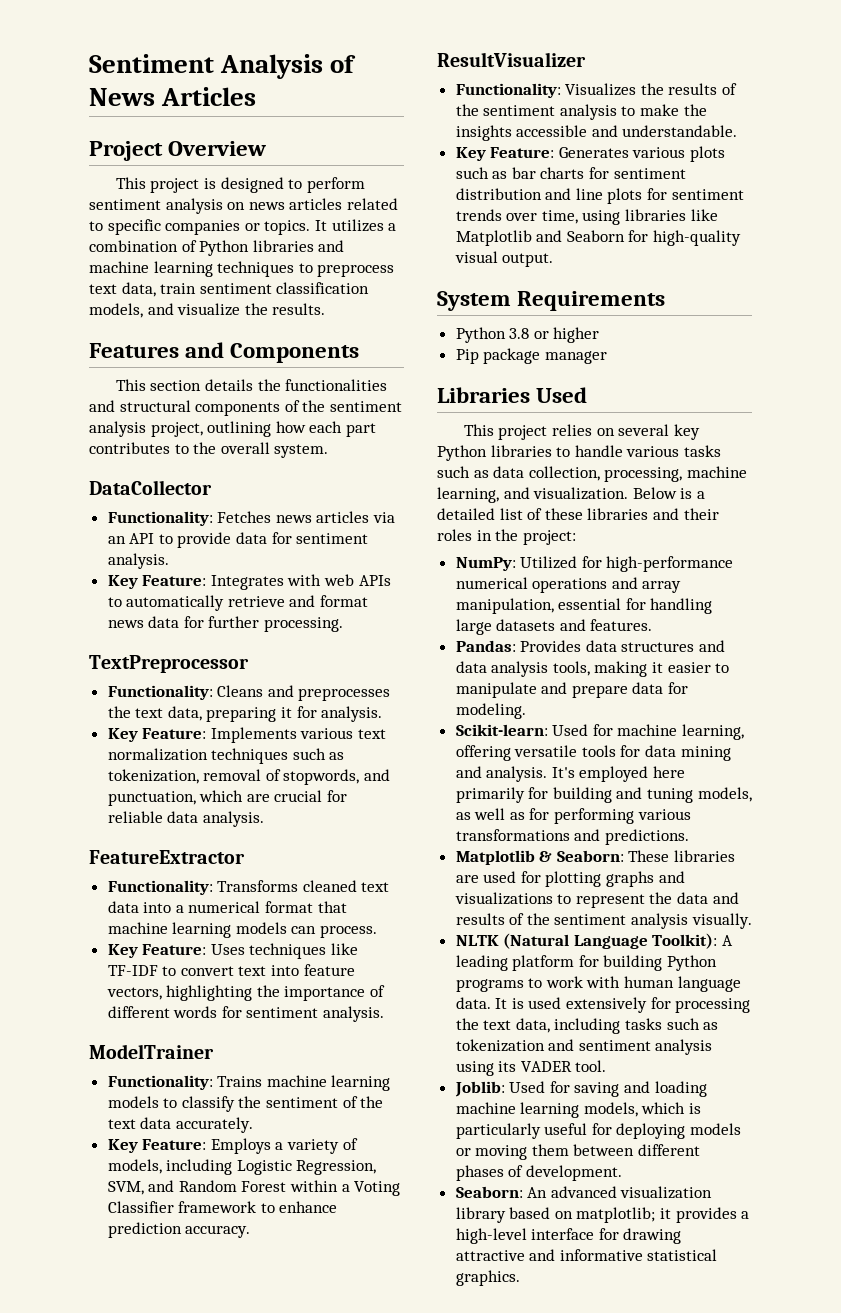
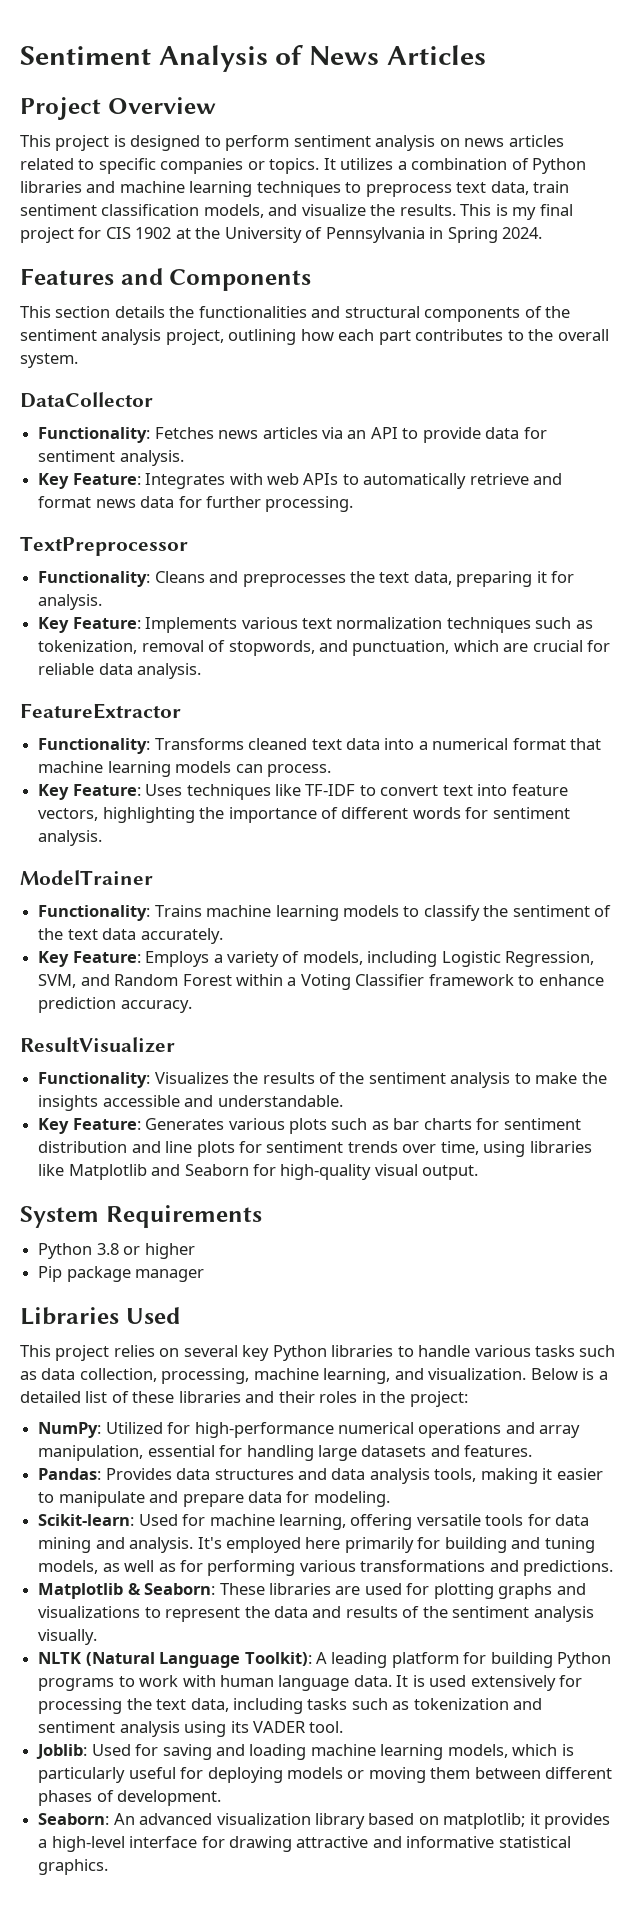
(326, 309) none -> [460,204,573,220] [20,227,543,243] This is my final project for CIS 1902 at the University of Pennsylvania in Spring 2024.

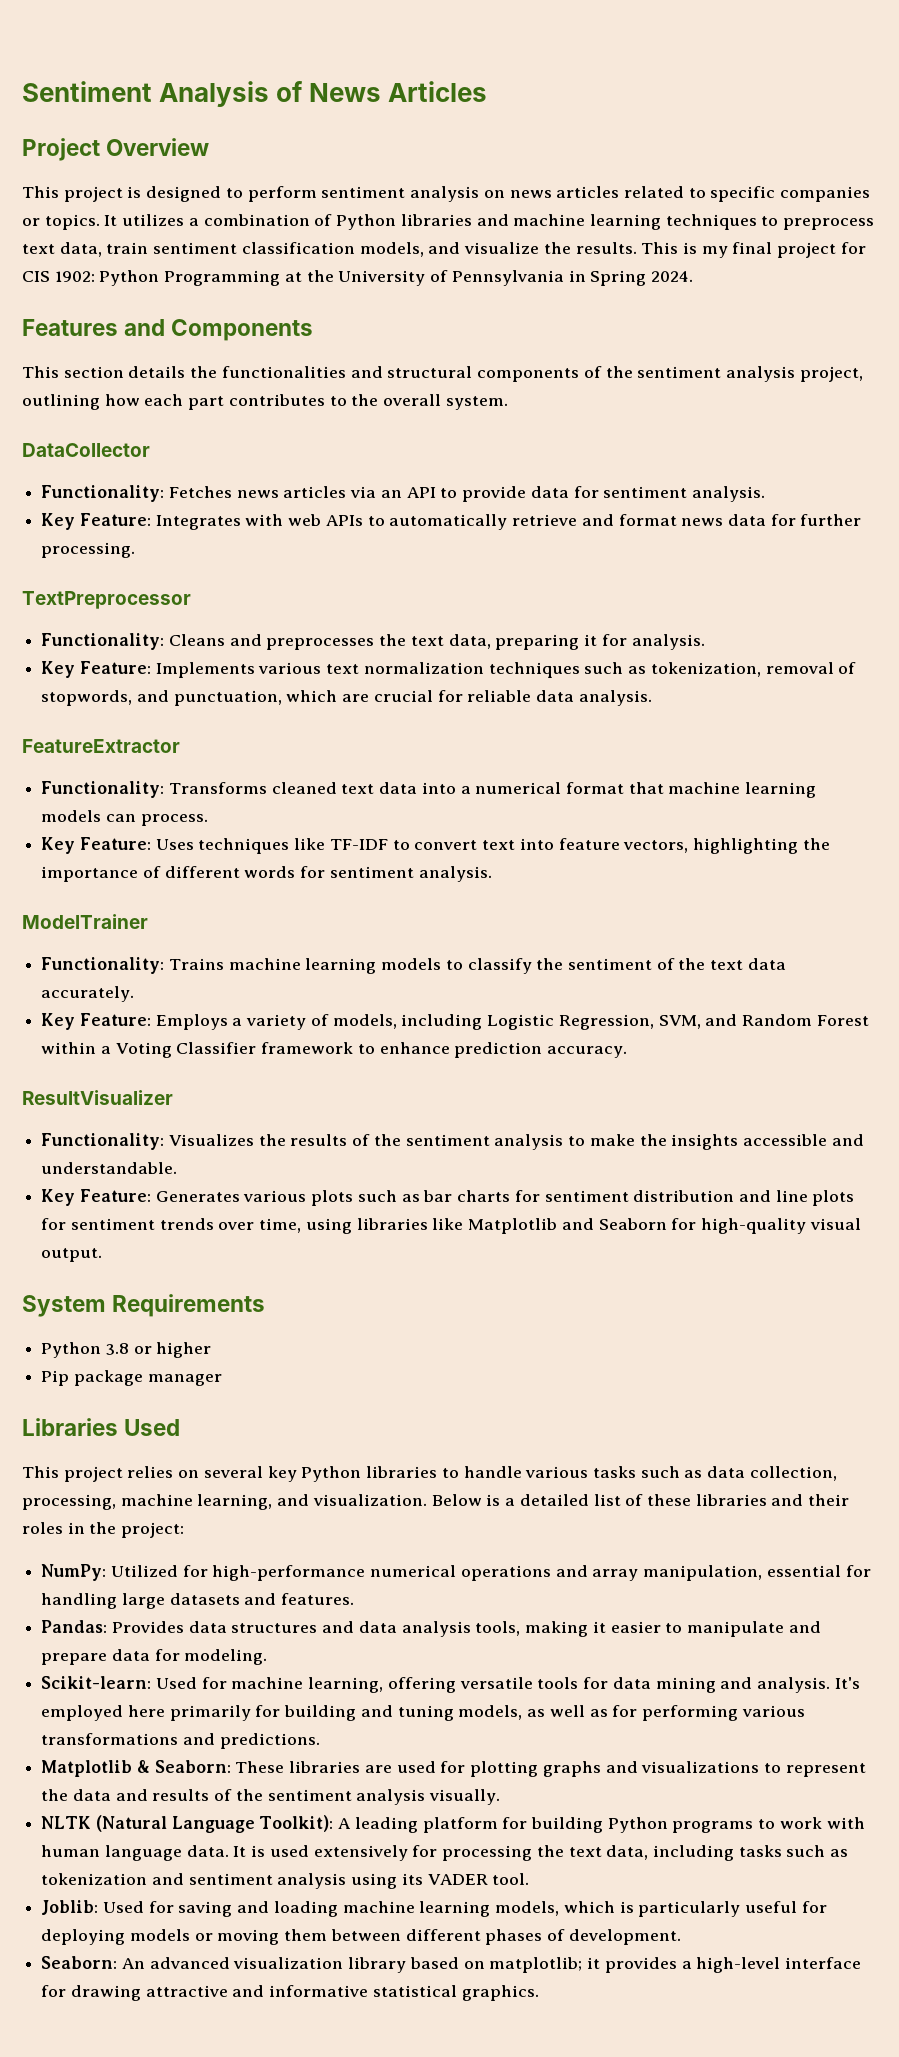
[135,227,172,239] 1902 -> [54,270,281,286] 1902: Python Programming

